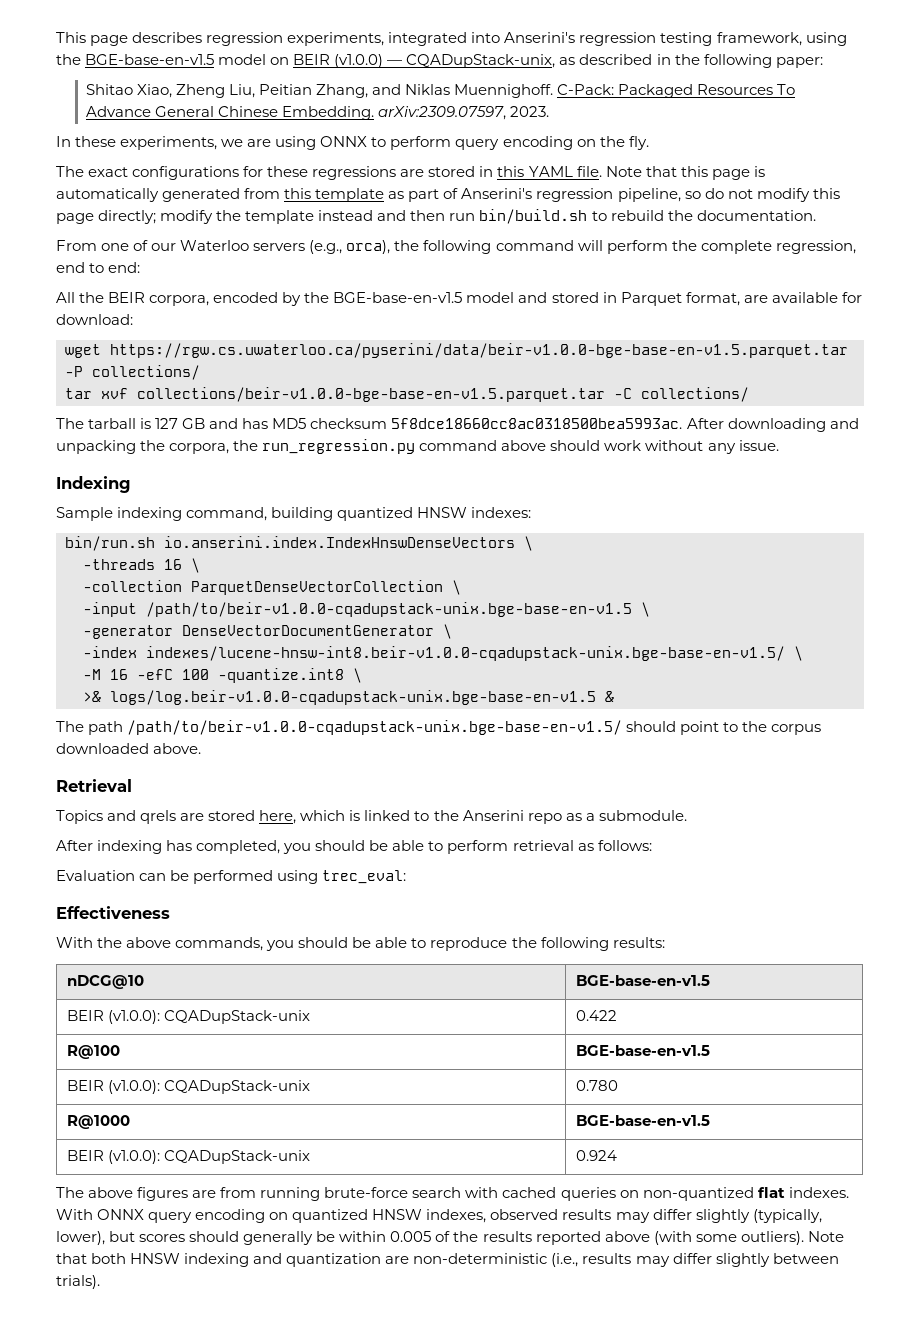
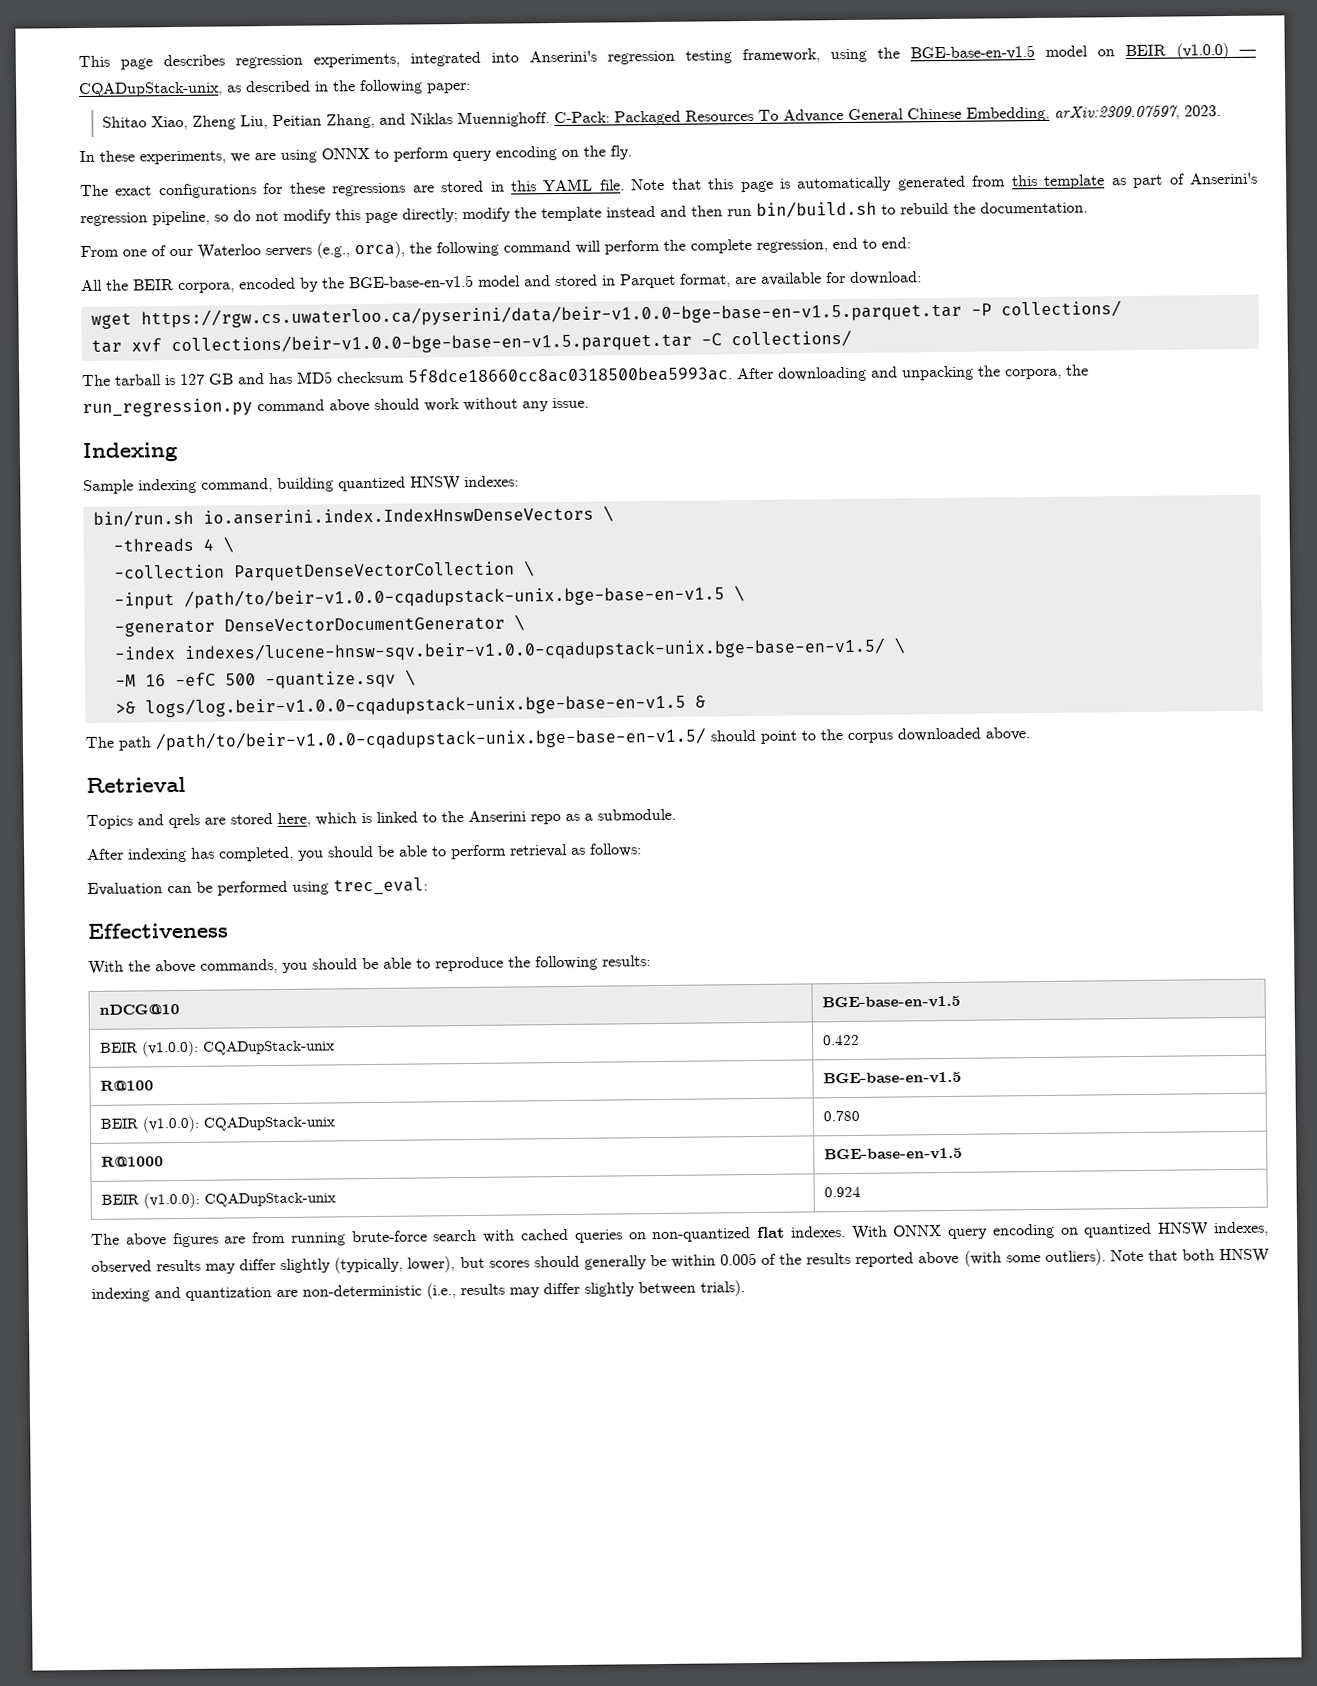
[164,559,182,570] 16 -> [202,538,214,551] 4
[146,646,785,661] indexes/lucene-hnsw-int8.beir-v1.0.0-cqadupstack-unix.bge-base-en-v1.5/ -> [183,637,886,663] indexes/lucene-hnsw-sqv.beir-v1.0.0-cqadupstack-unix.bge-base-en-v1.5/
[182,668,344,683] 100 -quantize.int8 -> [224,670,396,690] 500 -quantize.sqv

